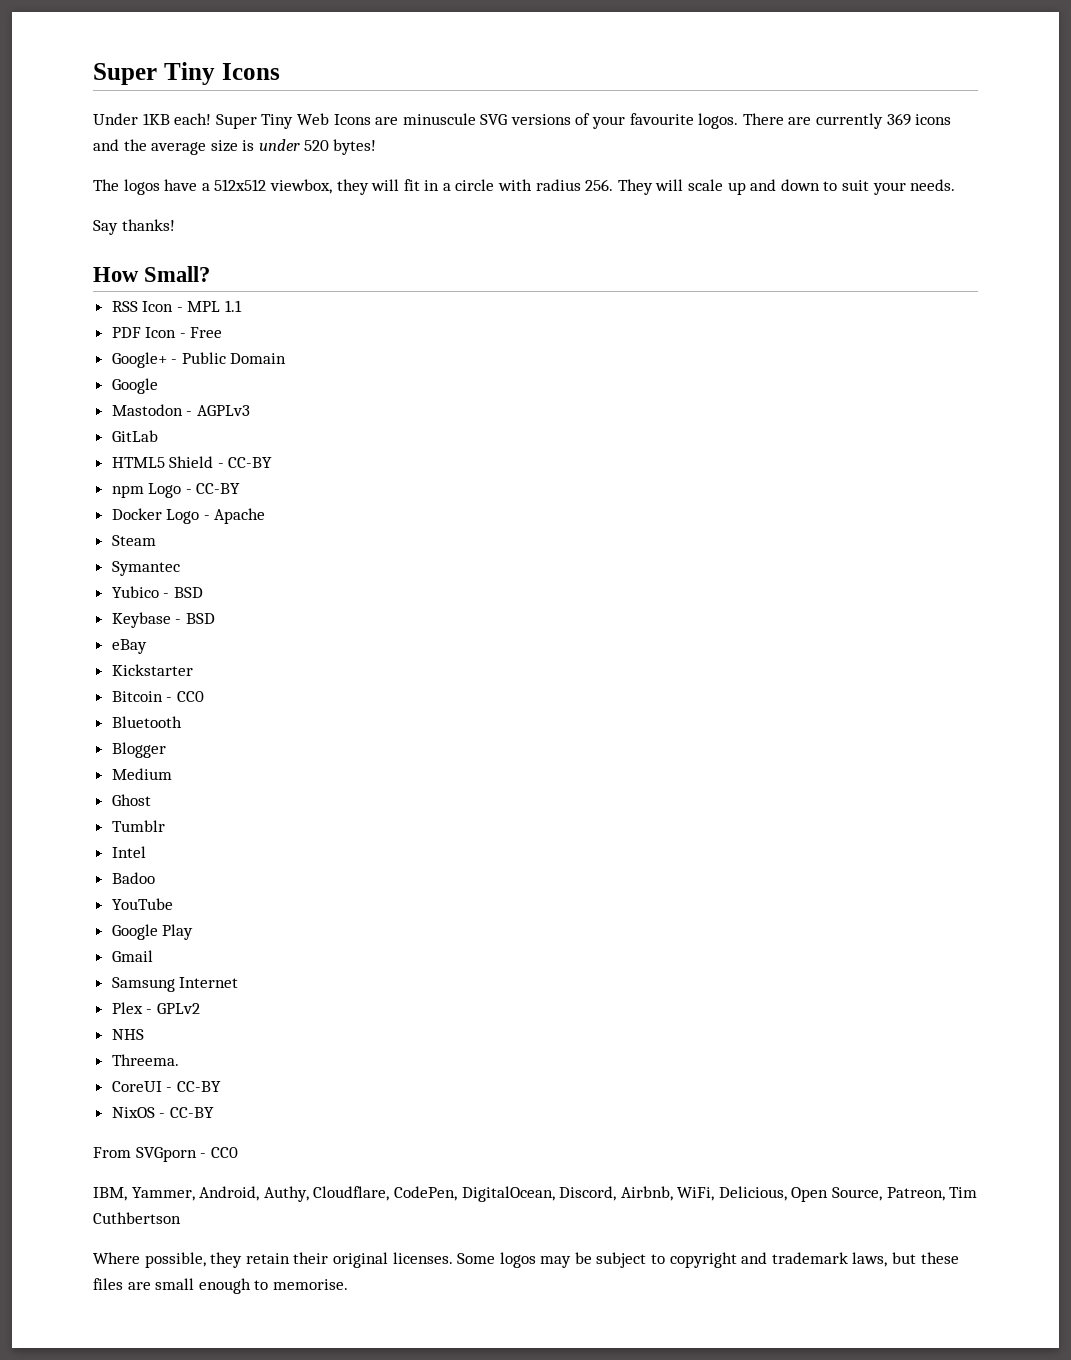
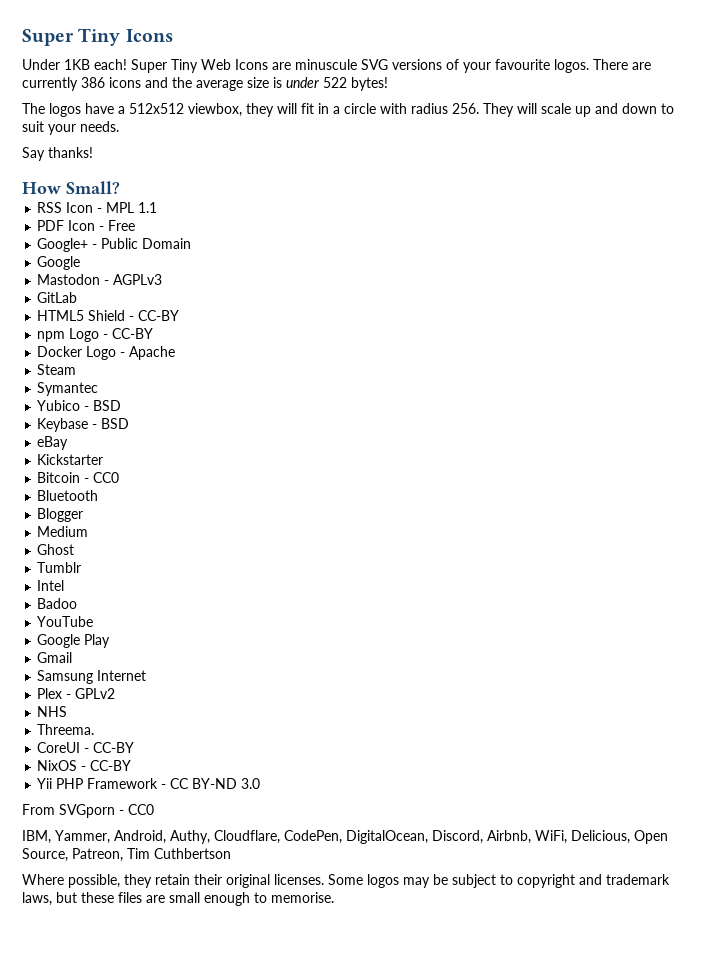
[886,113,911,126] 369 -> [81,77,105,88] 386
[303,140,329,151] 520 -> [323,77,347,88] 522
(214, 1112) none -> [37,778,261,789] // Yii PHP Framework - CC BY-ND 3.0

